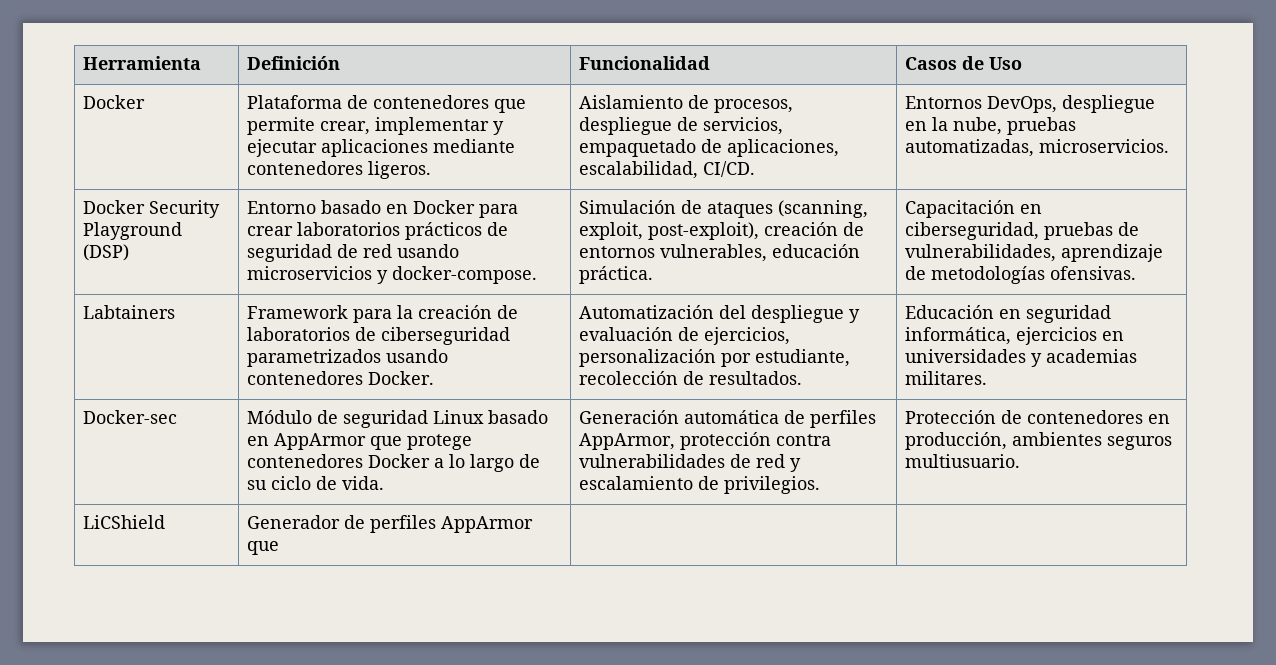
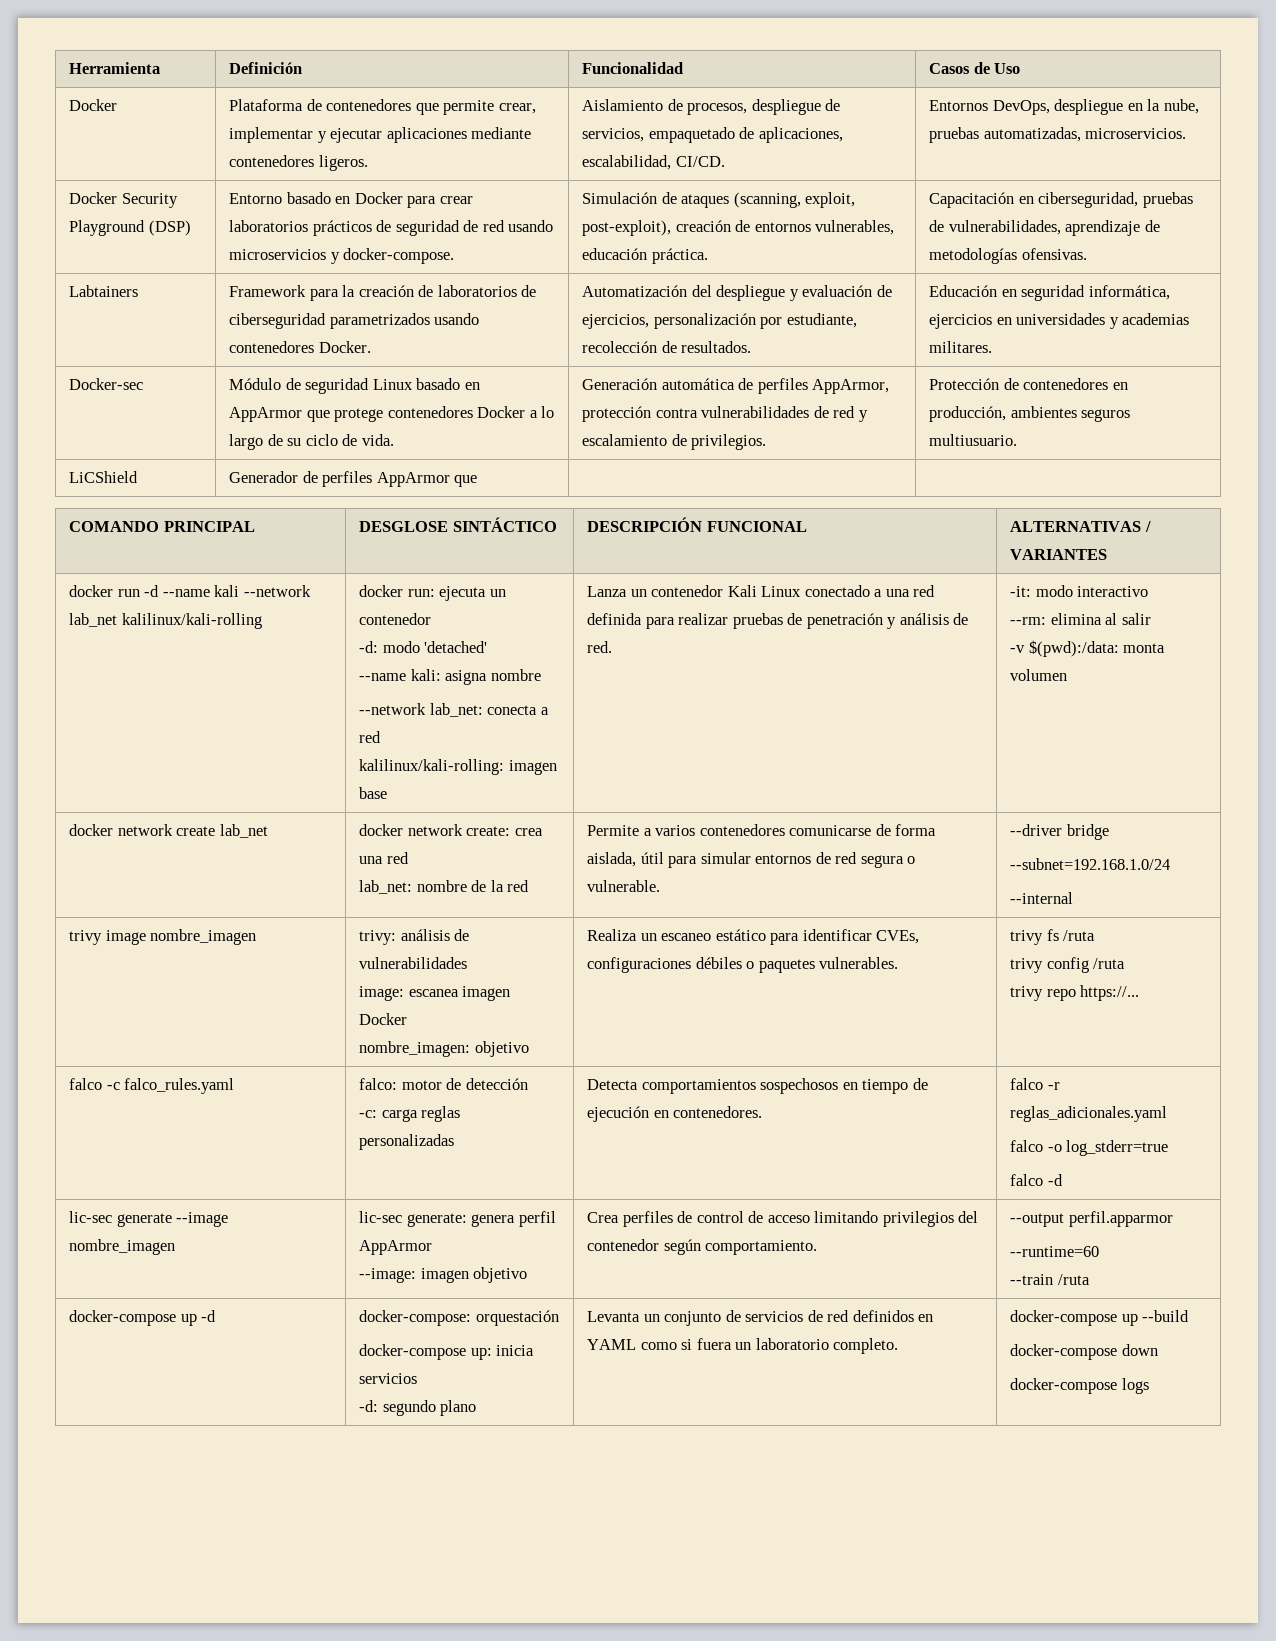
(279, 548) none -> [69,521,255,532] [359,517,557,532] [587,517,807,532] [1010,521,1151,532] [1010,549,1108,560] [69,585,311,597] [69,613,262,629] [359,585,506,601] [359,613,432,625] [359,641,488,653] [359,669,541,685] [359,703,549,717] [359,731,382,743] [359,759,557,775] [359,787,388,799] [587,585,936,597] [587,613,969,629] [587,641,613,653] [1010,585,1149,597] [1010,613,1151,625] [1010,640,1166,657] [1010,669,1068,681] [69,824,268,838] [359,824,543,836] [359,852,409,864] [359,880,530,894] [587,824,937,836] [587,852,916,868] [587,880,661,892] [1010,824,1109,840] [1010,858,1171,870] [1010,892,1074,904] [69,929,257,945] [359,929,470,945] [359,957,468,969] [359,986,511,1001] [359,1013,408,1025] [359,1041,529,1057] [587,929,920,945] [587,957,899,973] [1010,929,1096,945] [1010,957,1126,973] [1010,985,1140,1001] [69,1078,235,1094] [359,1078,528,1090] [359,1106,461,1122] [359,1134,455,1150] [587,1078,928,1094] [587,1106,763,1122] [1010,1078,1060,1090] [1010,1106,1168,1122] [1010,1140,1169,1156] [1010,1174,1063,1186] [69,1211,229,1227] [69,1239,176,1255] [359,1211,556,1227] [359,1240,433,1255] [359,1267,528,1283] [587,1211,979,1227] [587,1239,818,1255] [1010,1211,1173,1227] [1010,1246,1100,1257] [1010,1274,1090,1285] [69,1310,217,1326] [359,1310,559,1326] [359,1344,535,1360] [359,1373,418,1384] [359,1400,477,1416] [587,1310,934,1326] [587,1338,899,1354] [1010,1310,1190,1326] [1010,1344,1158,1360] [1010,1378,1149,1394] // COMANDO PRINCIPAL | DESGLOSE SINTÁCTICO | DESCRIPCIÓN FUNCIONAL | ALTERNATIVAS / VARIANTES // docker run -d --name kali --network lab_net kalilinux/kali-rolling | docker run: ejecuta un contenedor // -d: modo 'detached' // --name kali: asigna nombre // --network lab_net: conecta a red // kalilinux/kali-rolling: imagen base | Lanza un contenedor Kali Linux conectado a una red definida para realizar pruebas de penetración y análisis de red. | -it: modo interactivo // --rm: elimina al salir // -v $(pwd):/data: monta volumen // docker network create lab_net | docker network create: crea una red // lab_net: nombre de la red | Permite a varios contenedores comunicarse de forma aislada, útil para simular entornos de red segura o vulnerable. | --driver bridge // --subnet=192.168.1.0/24 // --internal // trivy image nombre_imagen | trivy: análisis de vulnerabilidades // image: escanea imagen Docker // nombre_imagen: objetivo | Realiza un escaneo estático para identificar CVEs, configuraciones débiles o paquetes vulnerables. | trivy fs /ruta // trivy config /ruta // trivy repo https://... // falco -c falco_rules.yaml | falco: motor de detección // -c: carga reglas personalizadas | Detecta comportamientos sospechosos en tiempo de ejecución en contenedores. | falco -r reglas_adicionales.yaml // falco -o log_stderr=true // falco -d // lic-sec generate --image nombre_imagen | lic-sec generate: genera perfil AppArmor // --image: imagen objetivo | Crea perfiles de control de acceso limitando privilegios del contenedor según comportamiento. | --output perfil.apparmor // --runtime=60 // --train /ruta // docker-compose up -d | docker-compose: orquestación // docker-compose up: inicia servicios // -d: segundo plano | Levanta un conjunto de servicios de red definidos en YAML como si fuera un laboratorio completo. | docker-compose up --build // docker-compose down // docker-compose logs

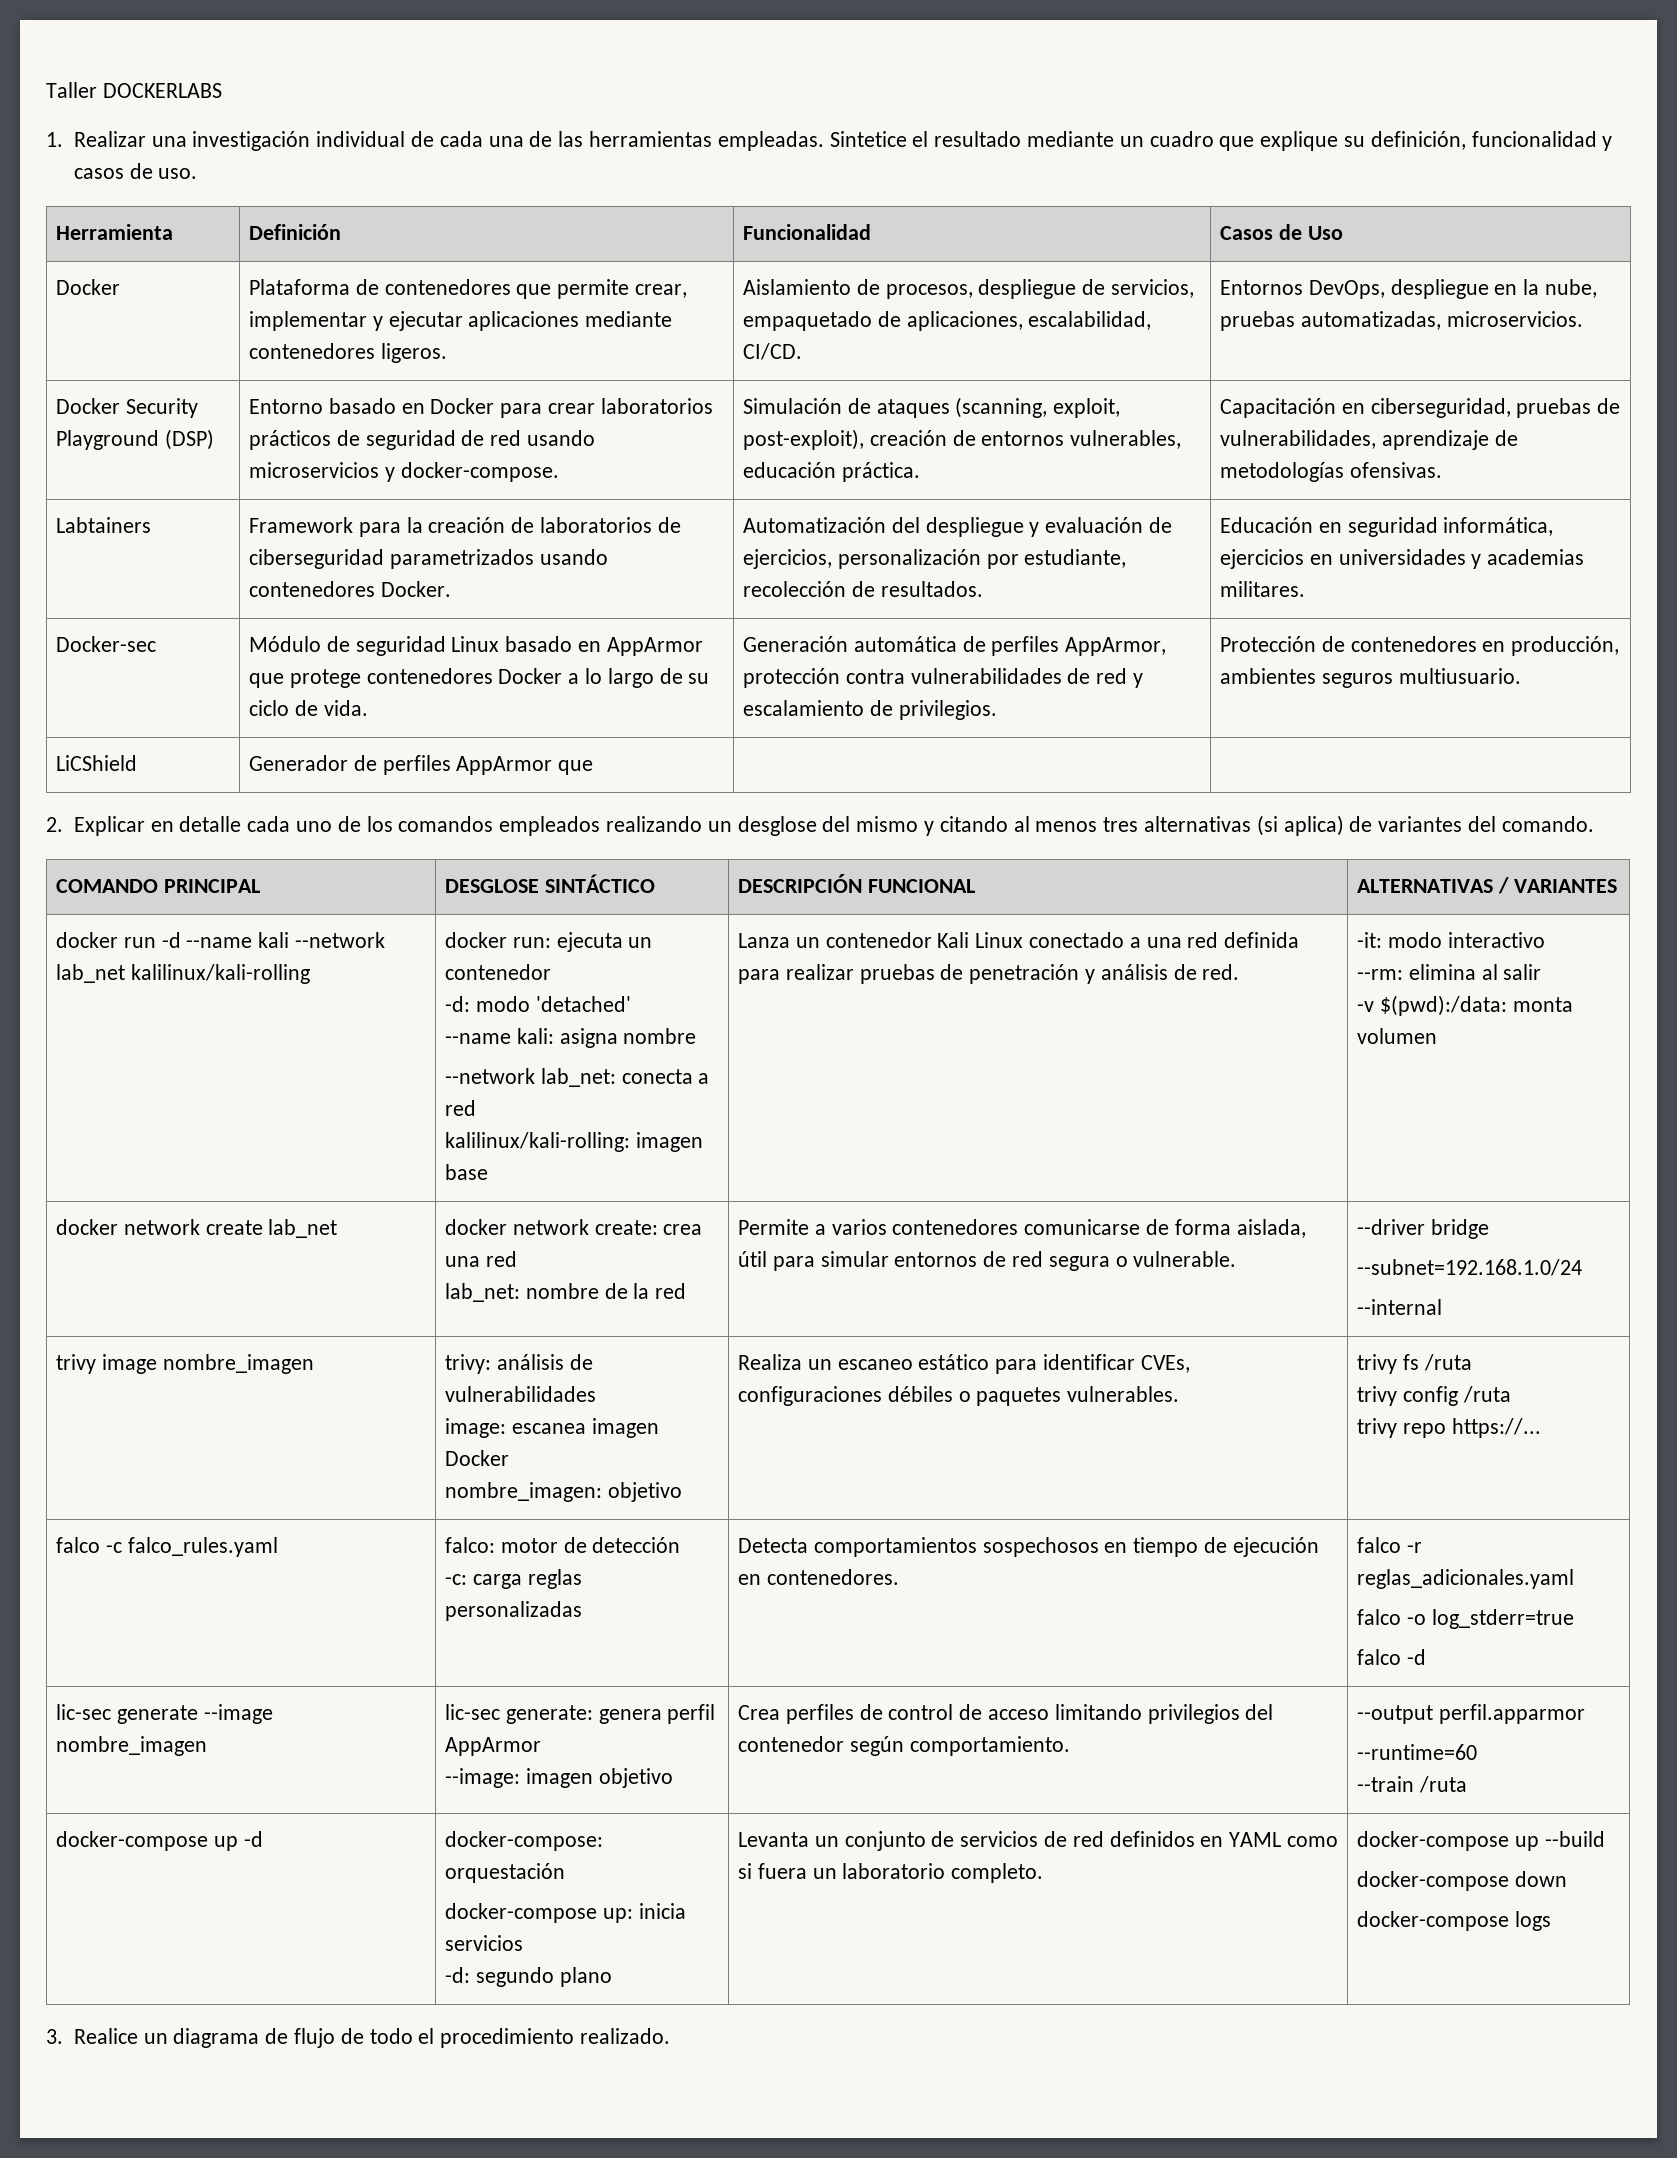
(69, 68) none -> [46,82,222,98] [46,131,1613,151] [73,163,198,179] Taller DOCKERLABS // 1. Realizar una investigación individual de cada una de las herramientas empleadas. Sintetice el resultado mediante un cuadro que explique su definición, funcionalidad y casos de uso. //
(478, 481) none -> [46,815,1594,836] // 2. Explicar en detalle cada uno de los comandos empleados realizando un desglose del mismo y citando al menos tres alternativas (si aplica) de variantes del comando.
(1149, 1386) none -> [46,2028,670,2048] // 3. Realice un diagrama de flujo de todo el procedimiento realizado.

